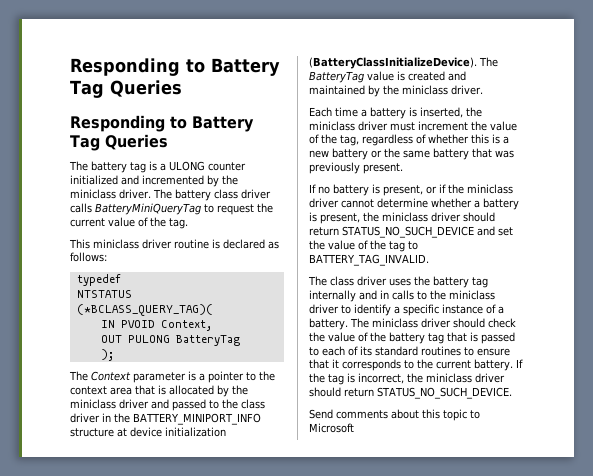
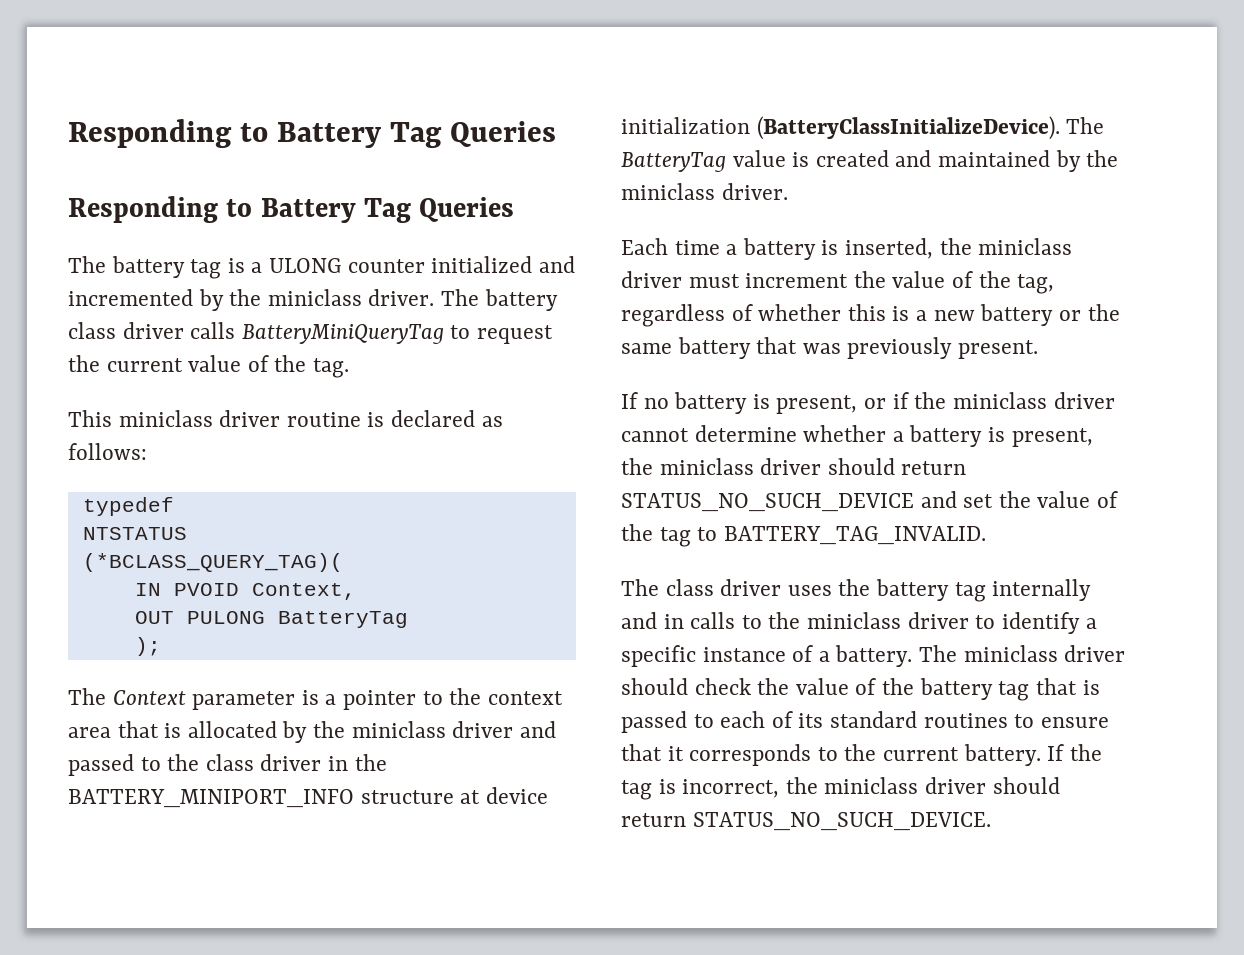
[309,409,480,421] [309,423,354,433] // Send comments about this topic to Microsoft -> (991, 821) none

